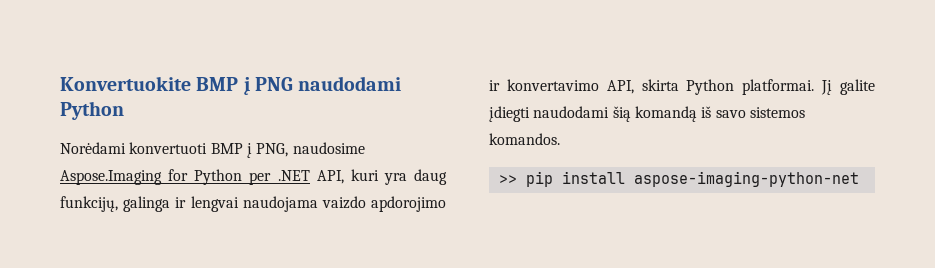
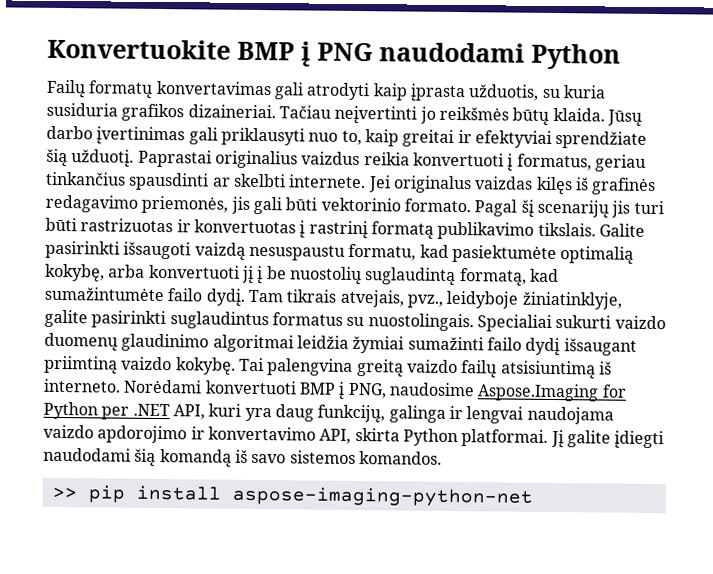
(124, 110) none -> [46,79,606,103] [46,102,642,127] [46,125,648,149] [46,148,646,172] [46,171,657,196] [45,194,664,219] [45,217,645,240] [45,240,635,265] [45,263,559,287] [44,286,622,310] [44,309,666,332] [44,332,637,357] [44,355,612,380] [43,378,121,393] Failų formatų konvertavimas gali atrodyti kaip įprasta užduotis, su kuria susiduria grafikos dizaineriai. Tačiau neįvertinti jo reikšmės būtų klaida. Jūsų darbo įvertinimas gali priklausyti nuo to, kaip greitai ir efektyviai sprendžiate šią užduotį. Paprastai originalius vaizdus reikia konvertuoti į formatus, geriau tinkančius spausdinti ar skelbti internete. Jei originalus vaizdas kilęs iš grafinės redagavimo priemonės, jis gali būti vektorinio formato. Pagal šį scenarijų jis turi būti rastrizuotas ir konvertuotas į rastrinį formatą publikavimo tikslais. Galite pasirinkti išsaugoti vaizdą nesuspaustu formatu, kad pasiektumėte optimalią kokybę, arba konvertuoti jį į be nuostolių suglaudintą formatą, kad sumažintumėte failo dydį. Tam tikrais atvejais, pvz., leidyboje žiniatinklyje, galite pasirinkti suglaudintus formatus su nuostolingais. Specialiai sukurti vaizdo duomenų glaudinimo algoritmai leidžia žymiai sumažinti failo dydį išsaugant priimtiną vaizdo kokybę. Tai palengvina greitą vaizdo failų atsisiuntimą iš interneto.

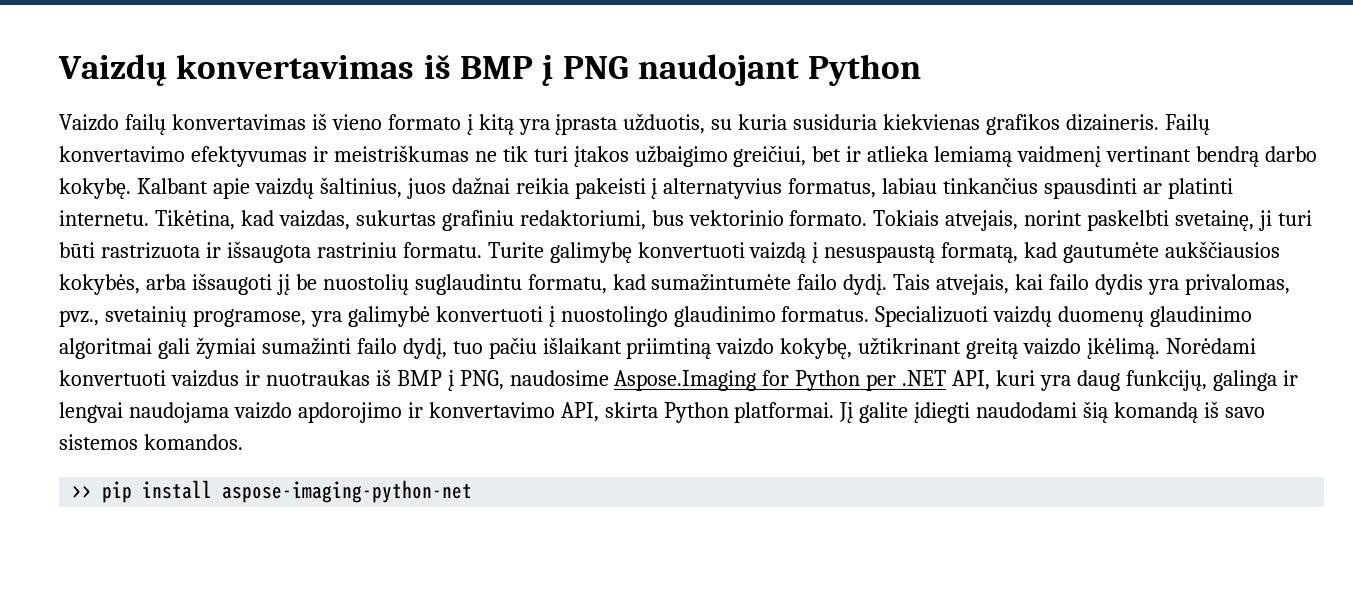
[47,38,231,60] Konvertuokite -> [58,54,451,86] Vaizdų konvertavimas iš
[379,42,525,63] naudodami -> [637,54,799,86] naudojant
[46,79,408,101] Failų formatų konvertavimas gali atrodyti kaip -> [59,113,550,135] Vaizdo failų konvertavimas iš vieno formato į kitą yra
[121,103,642,127] [46,125,648,149] [46,148,646,172] [46,171,657,196] [45,194,664,219] [45,217,645,240] [45,240,635,265] [45,263,559,287] [44,286,622,310] [44,309,666,332] grafikos dizaineriai. Tačiau neįvertinti jo reikšmės būtų klaida. Jūsų darbo įvertinimas gali priklausyti nuo to, kaip greitai ir efektyviai sprendžiate šią užduotį. Paprastai originalius vaizdus reikia konvertuoti į formatus, geriau tinkančius spausdinti ar skelbti internete. Jei originalus vaizdas kilęs iš grafinės redagavimo priemonės, jis gali būti vektorinio formato. Pagal šį scenarijų jis turi būti rastrizuotas ir konvertuotas į rastrinį formatą publikavimo tikslais. Galite pasirinkti išsaugoti vaizdą nesuspaustu formatu, kad pasiektumėte optimalią kokybę, arba konvertuoti jį į be nuostolių suglaudintą formatą, kad sumažintumėte failo dydį. Tam tikrais atvejais, pvz., leidyboje žiniatinklyje, galite pasirinkti suglaudintus formatus su nuostolingais. Specialiai sukurti vaizdo -> [883,114,1210,135] [59,145,1317,167] [59,177,1234,199] [59,210,1313,231] [59,241,1281,263] [59,273,1290,295] [59,306,1053,327] kiekvienas grafikos dizaineris. Failų konvertavimo efektyvumas ir meistriškumas ne tik turi įtakos užbaigimo greičiui, bet ir atlieka lemiamą vaidmenį vertinant bendrą darbo kokybę. Kalbant apie vaizdų šaltinius, juos dažnai reikia pakeisti į alternatyvius formatus, labiau tinkančius spausdinti ar platinti internetu. Tikėtina, kad vaizdas, sukurtas grafiniu redaktoriumi, bus vektorinio formato. Tokiais atvejais, norint paskelbti svetainę, ji turi būti rastrizuota ir išsaugota rastriniu formatu. Turite galimybę konvertuoti vaizdą į nesuspaustą formatą, kad gautumėte aukščiausios kokybės, arba išsaugoti jį be nuostolių suglaudintu formatu, kad sumažintumėte failo dydį. Tais atvejais, kai failo dydis yra privalomas, pvz., svetainių programose, yra galimybė konvertuoti į nuostolingo glaudinimo formatus. Specializuoti vaizdų
[296,335,349,349] leidžia -> [157,338,190,359] gali
[525,337,637,357] [44,355,612,380] [43,378,297,395] dydį išsaugant priimtiną vaizdo kokybę. Tai palengvina greitą vaizdo failų atsisiuntimą iš interneto. Norėdami konvertuoti -> [402,337,1257,359] [59,369,391,387] dydį, tuo pačiu išlaikant priimtiną vaizdo kokybę, užtikrinant greitą vaizdo įkėlimą. Norėdami konvertuoti vaizdus ir nuotraukas iš

